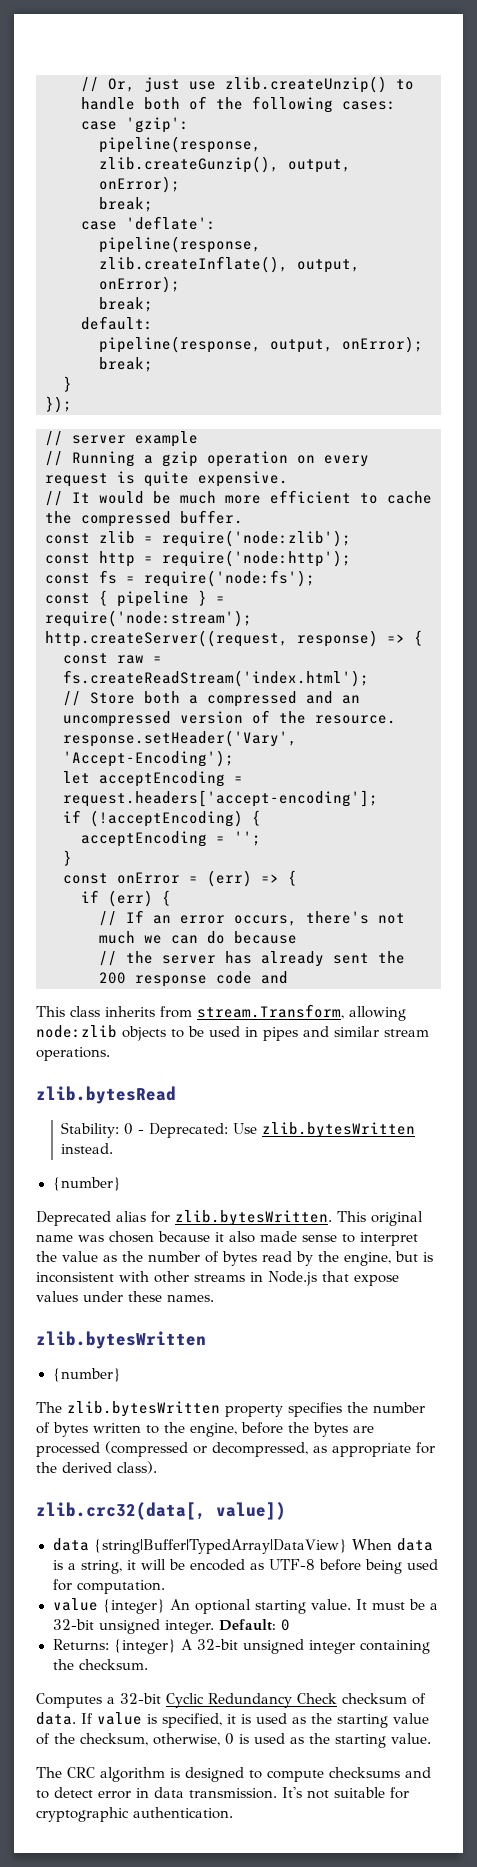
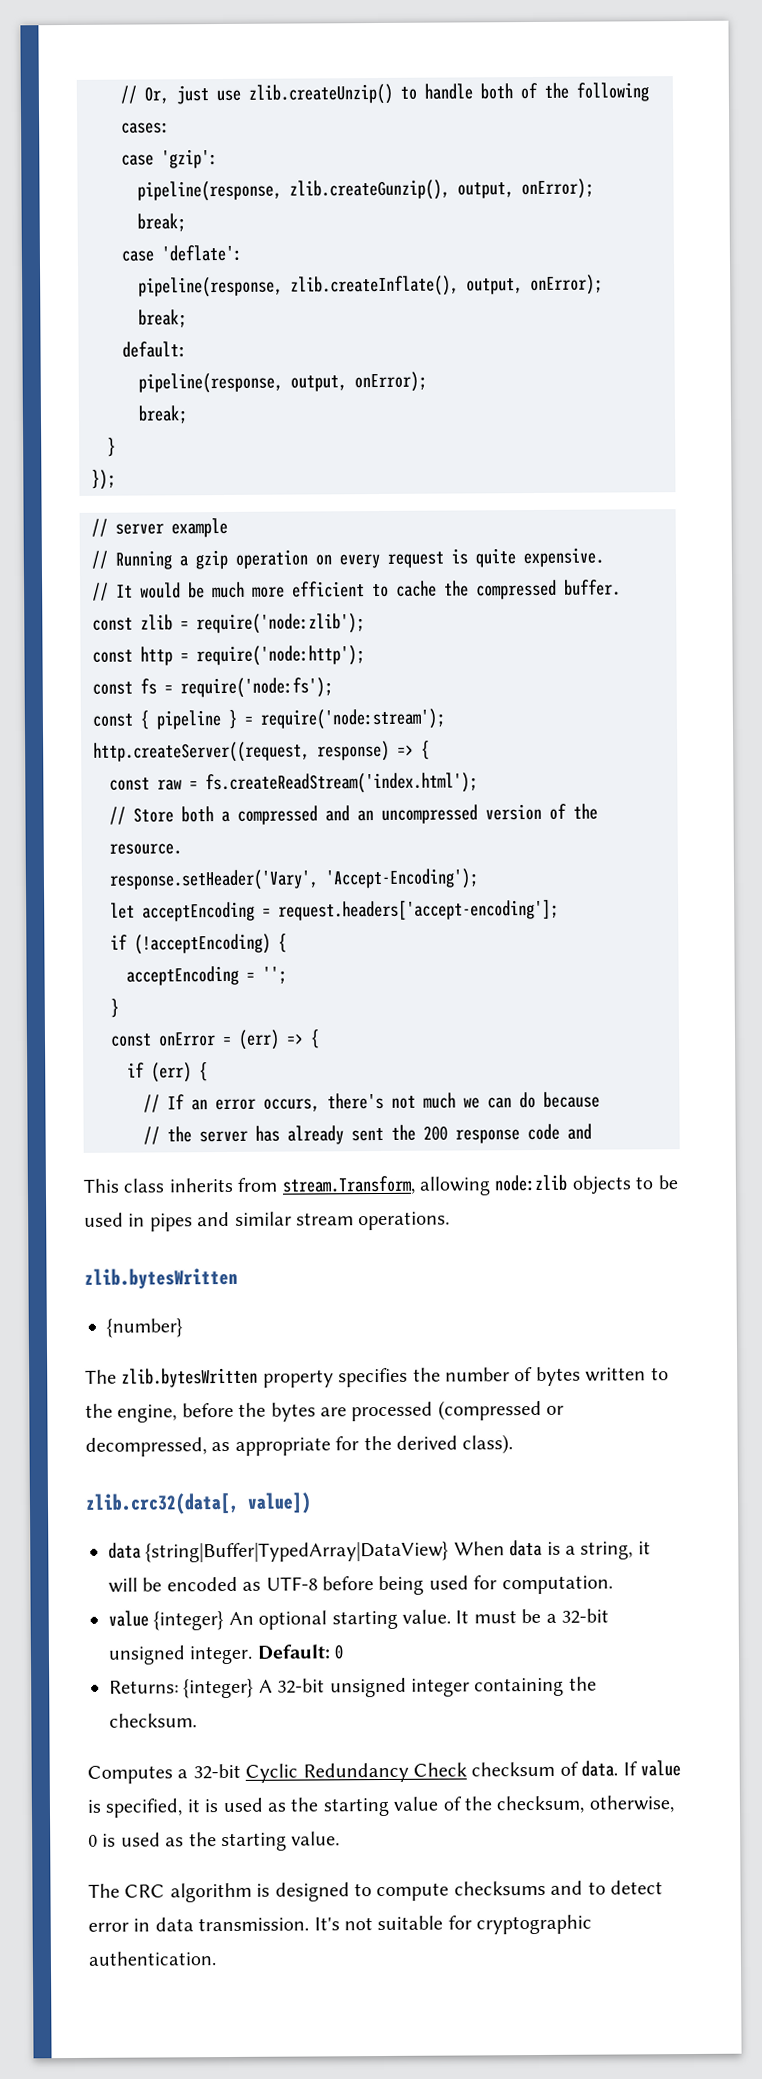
[36,1086,176,1104] [61,1122,416,1138] [61,1143,114,1154] [52,1177,121,1191] [36,1210,423,1226] [36,1231,418,1246] [36,1251,433,1266] [36,1271,399,1286] [36,1291,214,1302] // zlib.bytesRead // Stability: 0 - Deprecated: Use zlib.bytesWritten instead. // {number} // Deprecated alias for zlib.bytesWritten. This original name was chosen because it also made sense to interpret the value as the number of bytes read by the engine, but is inconsistent with other streams in Node.js that expose values under these names. -> (451, 1221) none

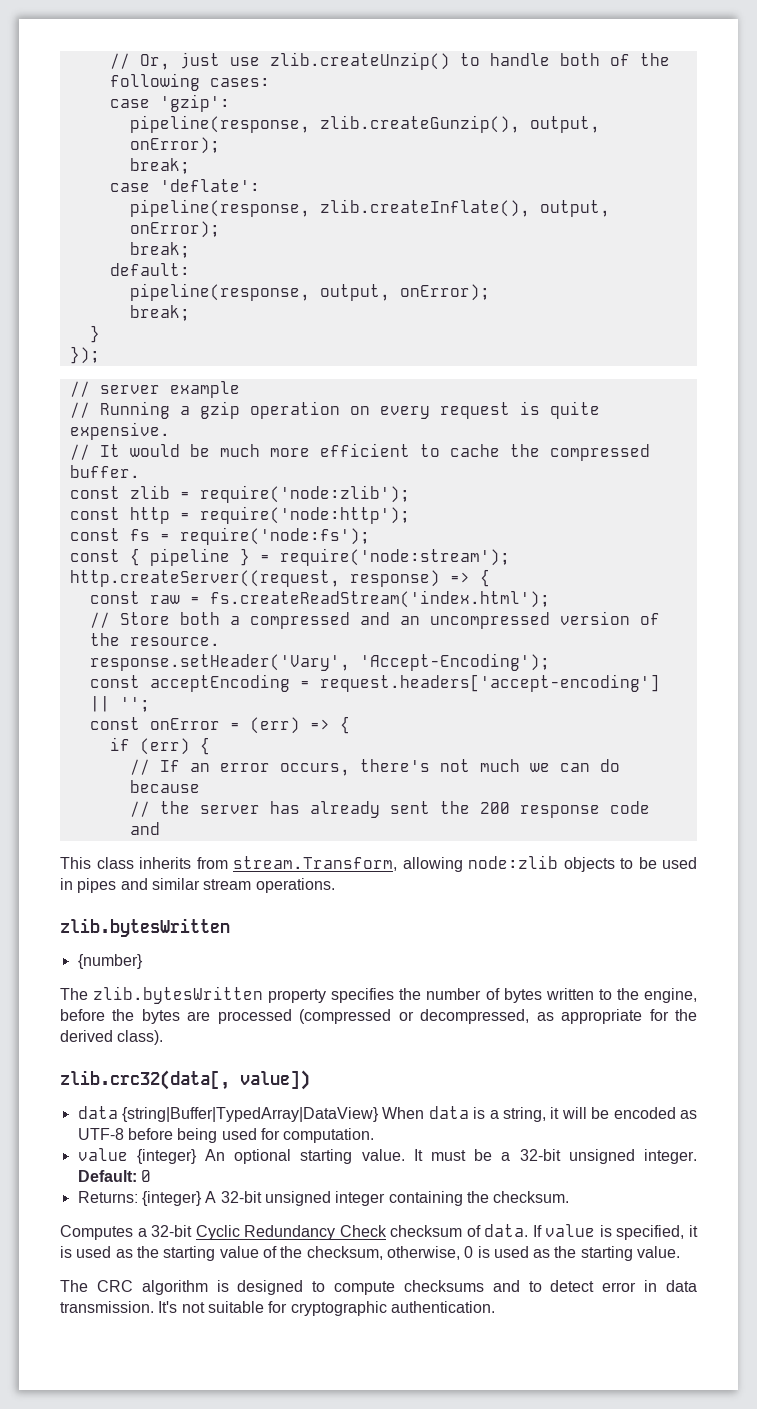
[110,899,559,922] [110,933,287,955] [126,965,255,986] let acceptEncoding = request.headers['accept-encoding']; // if (!acceptEncoding) { // acceptEncoding = -> [89,674,660,692] [89,696,110,712] const acceptEncoding = request.headers['accept-encoding'] ||
[110,998,119,1018] // } -> (150, 704) none

